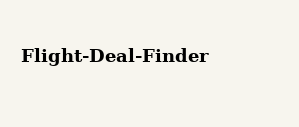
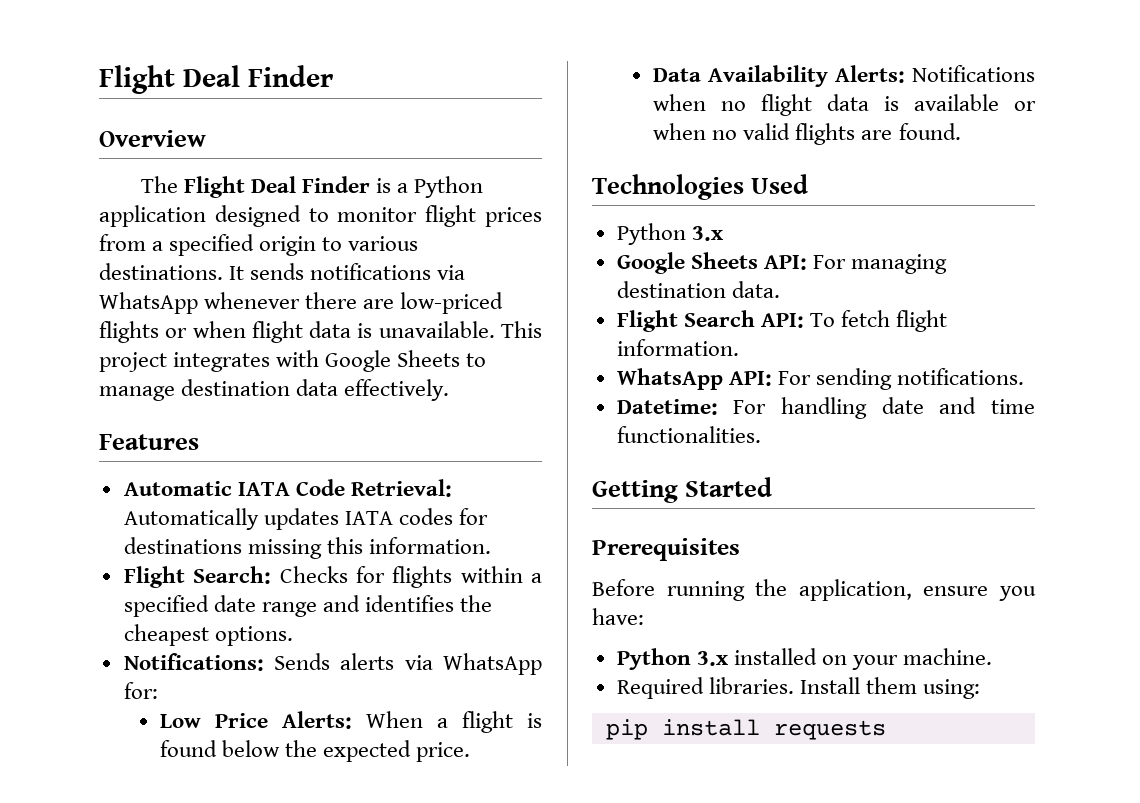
[21,48,209,66] Flight-Deal-Finder -> [99,65,333,94] [99,130,206,147] [140,176,484,198] [99,205,542,227] [99,234,419,256] [99,263,466,280] [99,292,504,314] [99,321,542,343] [99,350,487,372] [99,379,450,401] [99,434,199,450] [123,479,452,497] [123,508,489,530] [123,537,491,559] [123,566,542,588] [123,595,493,617] [123,624,293,646] [123,653,542,675] [123,682,158,699] [160,711,542,733] [160,740,471,762] [653,65,1035,87] [653,94,1036,116] [653,123,961,145] [592,174,809,200] [616,223,723,245] [616,252,948,274] [616,281,780,298] [616,310,948,332] [616,339,739,356] [616,368,1025,390] [616,397,1035,419] [616,426,761,443] [592,477,773,503] [592,538,740,561] [592,579,1036,601] [592,608,644,625] [616,648,993,670] [616,677,981,699] [605,719,886,740] Flight Deal Finder // Overview // The Flight Deal Finder is a Python application designed to monitor flight prices from a specified origin to various destinations. It sends notifications via WhatsApp whenever there are low-priced flights or when flight data is unavailable. This project integrates with Google Sheets to manage destination data effectively. // Features // Automatic IATA Code Retrieval: Automatically updates IATA codes for destinations missing this information. // Flight Search: Checks for flights within a specified date range and identifies the cheapest options. // Notifications: Sends alerts via WhatsApp for: // Low Price Alerts: When a flight is found below the expected price. // Data Availability Alerts: Notifications when no flight data is available or when no valid flights are found. // Technologies Used // Python 3.x // Google Sheets API: For managing destination data. // Flight Search API: To fetch flight information. // WhatsApp API: For sending notifications. // Datetime: For handling date and time functionalities. // Getting Started // Prerequisites // Before running the application, ensure you have: // Python 3.x installed on your machine. // Required libraries. Install them using: // pip install requests

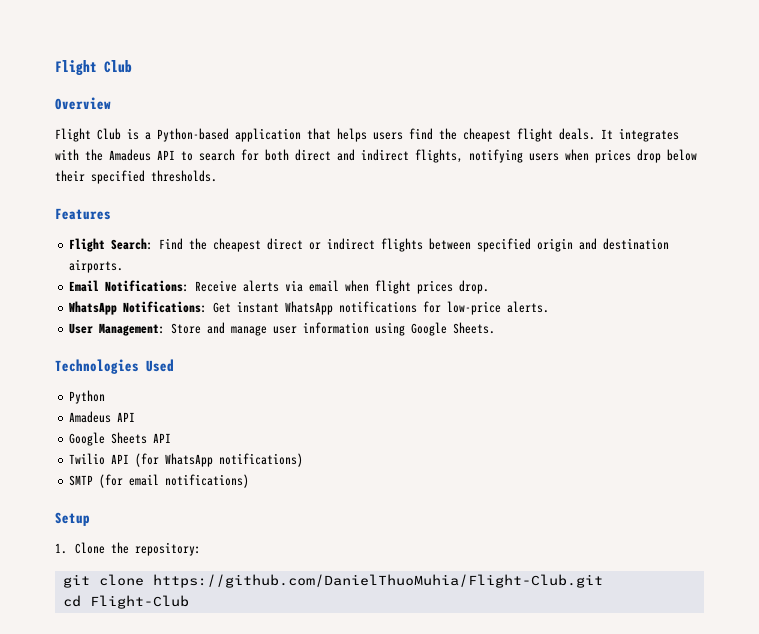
[99,65,333,94] Flight Deal Finder -> [55,60,132,76] Flight Club
[140,176,484,198] [99,205,542,227] [99,234,419,256] [99,263,466,280] [99,292,504,314] [99,321,542,343] [99,350,487,372] [99,379,450,401] [99,434,199,450] [123,479,452,497] [123,508,489,530] [123,537,491,559] [123,566,542,588] [123,595,493,617] [123,624,293,646] [123,653,542,675] [123,682,158,699] [160,711,542,733] [160,740,471,762] [653,65,1035,87] [653,94,1036,116] [653,123,961,145] The Flight Deal Finder is a Python application designed to monitor flight prices from a specified origin to various destinations. It sends notifications via WhatsApp whenever there are low-priced flights or when flight data is unavailable. This project integrates with Google Sheets to manage destination data effectively. // Features // Automatic IATA Code Retrieval: Automatically updates IATA codes for destinations missing this information. // Flight Search: Checks for flights within a specified date range and identifies the cheapest options. // Notifications: Sends alerts via WhatsApp for: // Low Price Alerts: When a flight is found below the expected price. // Data Availability Alerts: Notifications when no flight data is available or when no valid flights are found. -> [55,128,679,142] [55,149,697,163] [55,170,217,184] [55,208,111,220] [69,238,670,252] [69,259,124,273] [69,280,490,294] [69,301,550,315] [69,322,496,336] Flight Club is a Python-based application that helps users find the cheapest flight deals. It integrates with the Amadeus API to search for both direct and indirect flights, notifying users when prices drop below their specified thresholds. // Features // Flight Search: Find the cheapest direct or indirect flights between specified origin and destination airports. // Email Notifications: Receive alerts via email when flight prices drop. // WhatsApp Notifications: Get instant WhatsApp notifications for low-price alerts. // User Management: Store and manage user information using Google Sheets.
[691,226,723,241] [616,252,948,274] [616,281,780,298] [616,310,948,332] [616,339,739,356] [616,368,1025,390] [616,397,1035,419] [616,426,761,443] [592,477,773,503] [592,538,740,561] [592,579,1036,601] [592,608,644,625] [616,648,993,670] [616,677,981,699] [605,719,886,740] 3.x // Google Sheets API: For managing destination data. // Flight Search API: To fetch flight information. // WhatsApp API: For sending notifications. // Datetime: For handling date and time functionalities. // Getting Started // Prerequisites // Before running the application, ensure you have: // Python 3.x installed on your machine. // Required libraries. Install them using: // pip install requests -> [69,411,136,423] [69,432,172,446] [69,453,304,467] [69,474,250,488] [55,512,90,526] [55,542,202,556] [62,574,603,588] [62,595,189,609] // Amadeus API // Google Sheets API // Twilio API (for WhatsApp notifications) // SMTP (for email notifications) // Setup // 1. Clone the repository: // git clone https://github.com/DanielThuoMuhia/Flight-Club.git // cd Flight-Club

